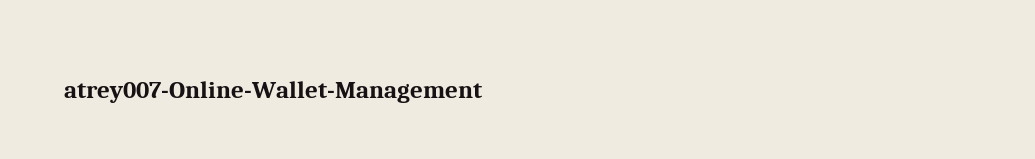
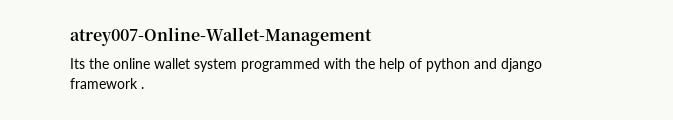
(483, 92) none -> [70,58,542,72] [70,78,144,89] // Its the online wallet system programmed with the help of python and django framework .

